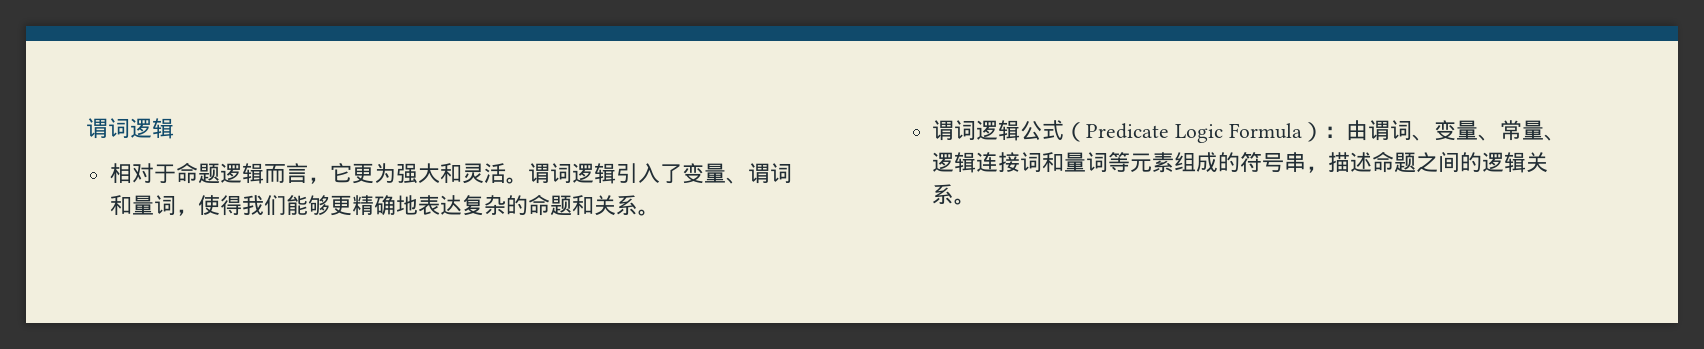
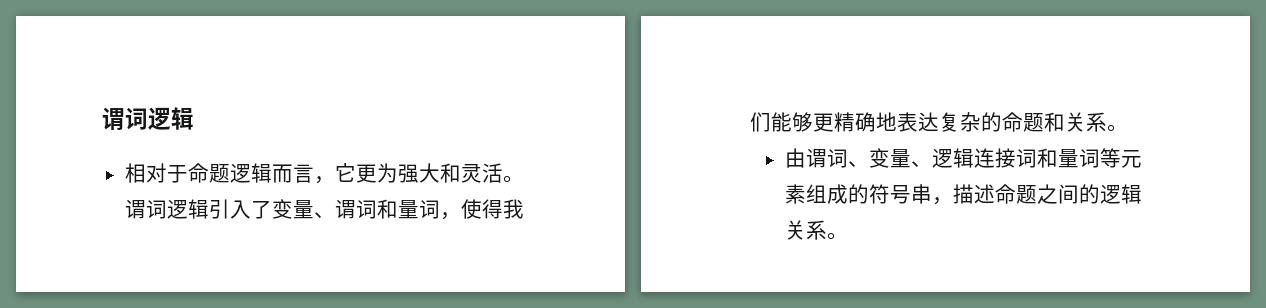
[932,120,1346,143] 谓词逻辑公式（Predicate Logic Formula）： -> (1128, 128) none
[1499,120,1566,141] 常量、 -> (932, 164) none

